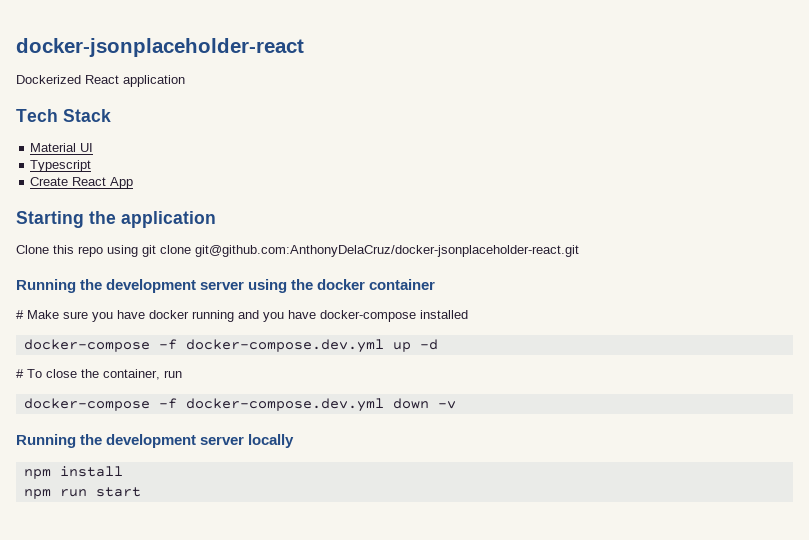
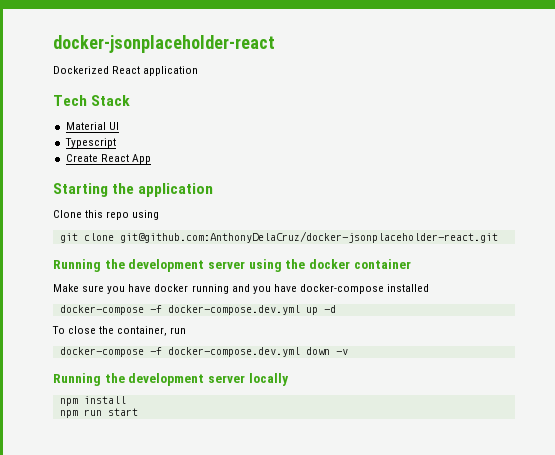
(138, 251) none -> (160, 215) //
[16,310,24,319] # -> (411, 264) none
[16,369,24,378] # -> (336, 309) none

